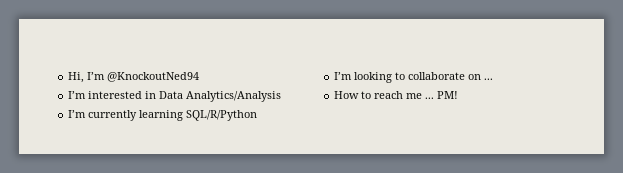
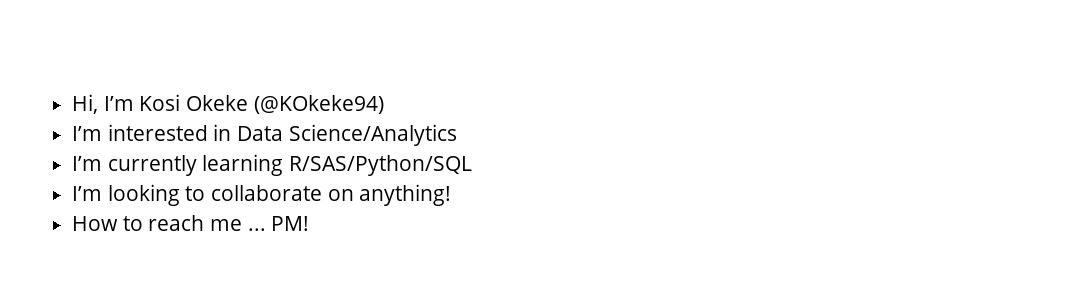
[107,72,200,82] @KnockoutNed94 -> [139,94,384,114] Kosi Okeke (@KOkeke94)
[186,91,282,102] Analytics/Analysis -> [288,124,457,146] Science/Analytics
[186,110,258,121] SQL/R/Python -> [289,155,473,176] R/SAS/Python/SQL
[484,78,494,80] ... -> [359,184,452,206] anything!

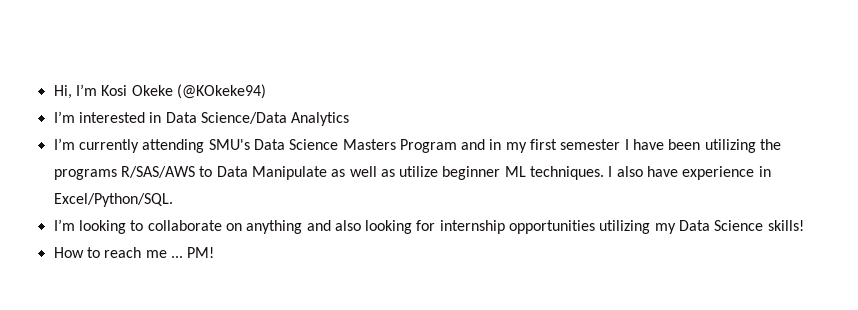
[288,124,457,146] Science/Analytics -> [200,112,350,126] Science/Data Analytics
[202,154,473,176] learning R/SAS/Python/SQL -> [142,139,782,153] [53,166,771,180] [53,193,173,207] attending SMU's Data Science Masters Program and in my first semester I have been utilizing the programs R/SAS/AWS to Data Manipulate as well as utilize beginner ML techniques. I also have experience in Excel/Python/SQL.
[359,184,452,206] anything! -> [246,220,804,234] anything and also looking for internship opportunities utilizing my Data Science skills!

